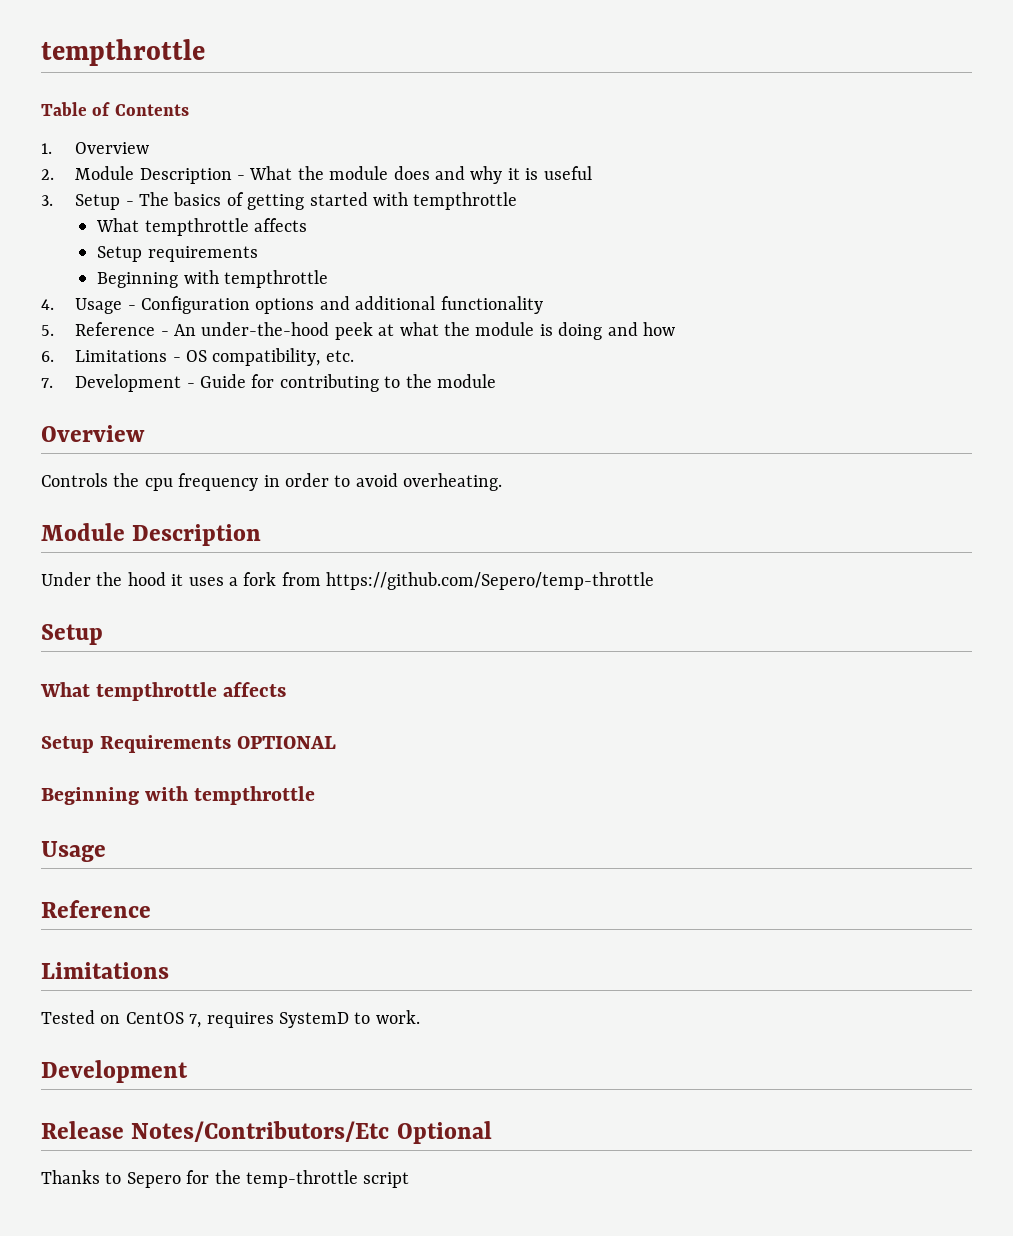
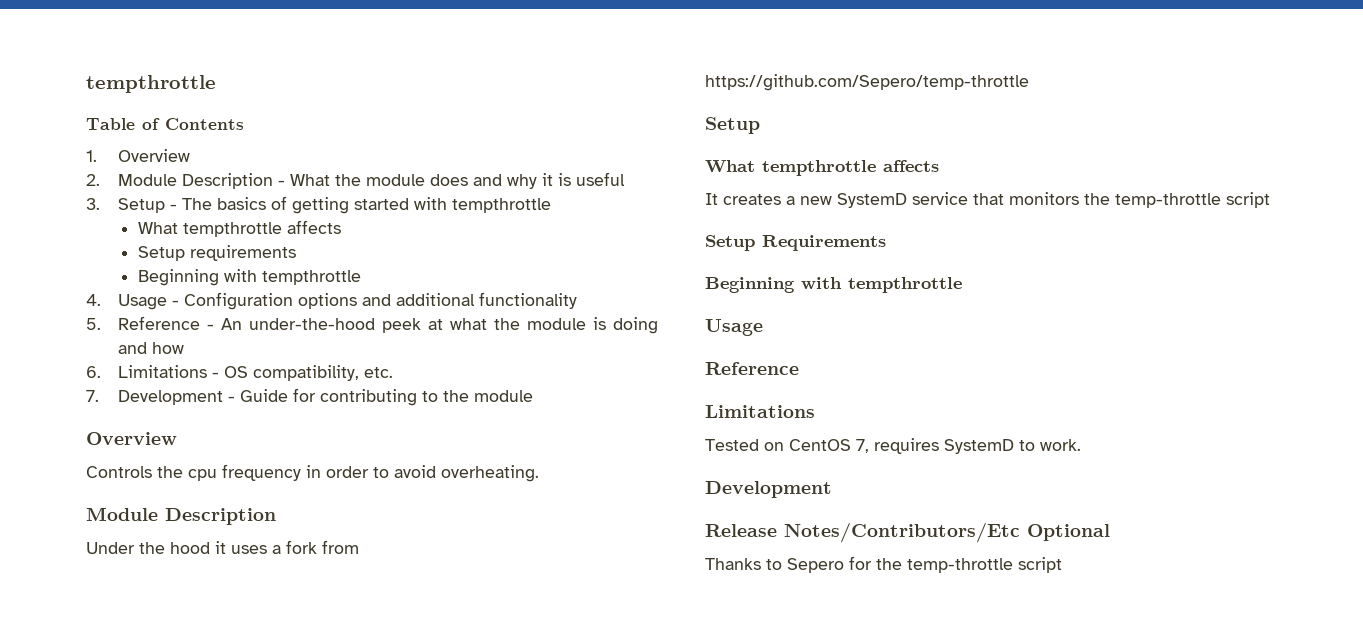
(287, 689) none -> [705,192,1270,208] // It creates a new SystemD service that monitors the temp-throttle script
[237,736,337,749] OPTIONAL -> (886, 243) none

